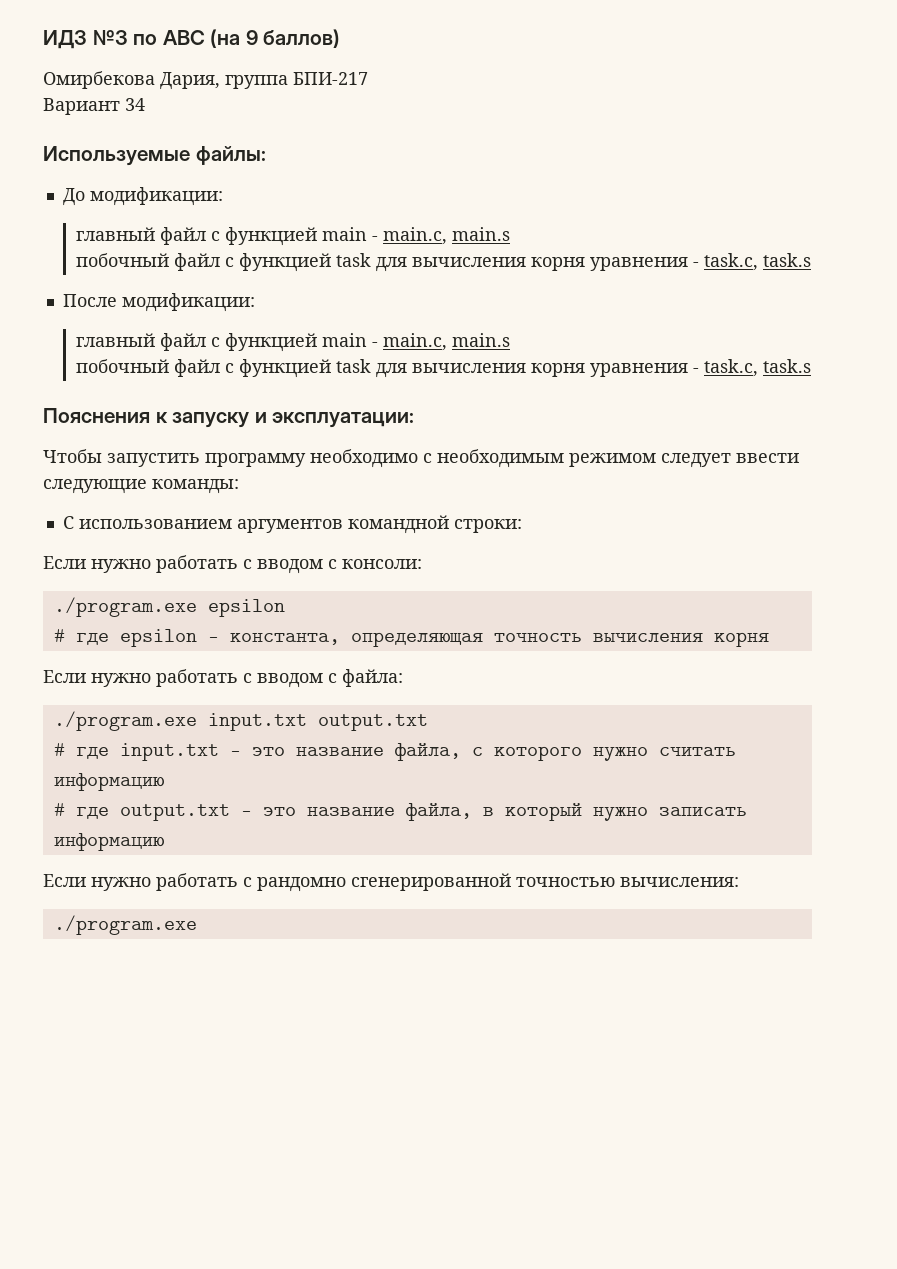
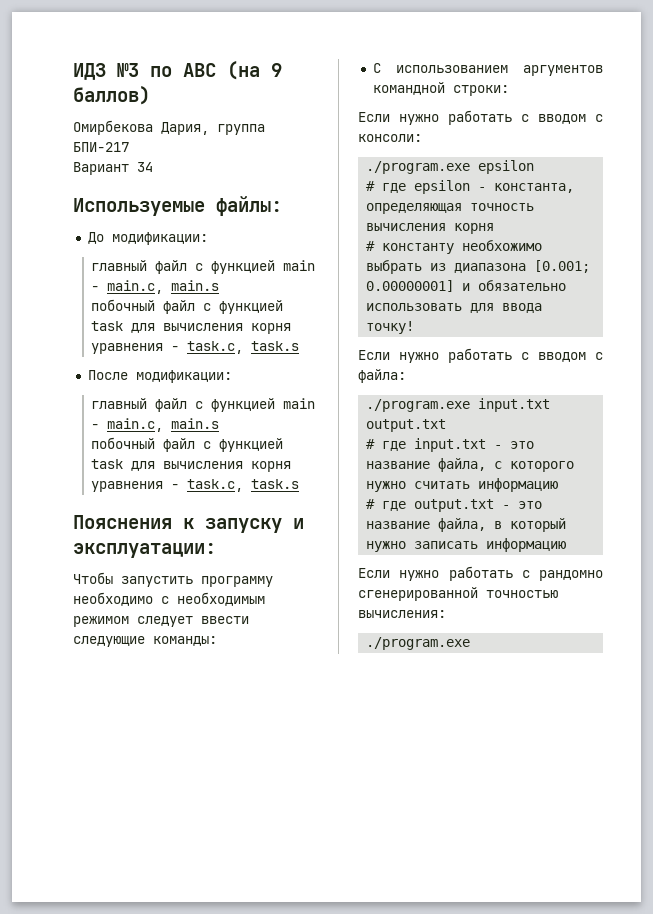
(769, 639) none -> [366,240,543,254] [366,260,591,274] [366,280,567,292] [366,303,543,313] [366,321,415,334] // # константу необхожимо выбрать из диапазона [0.001; 0.00000001] и обязательно использовать для ввода точку!

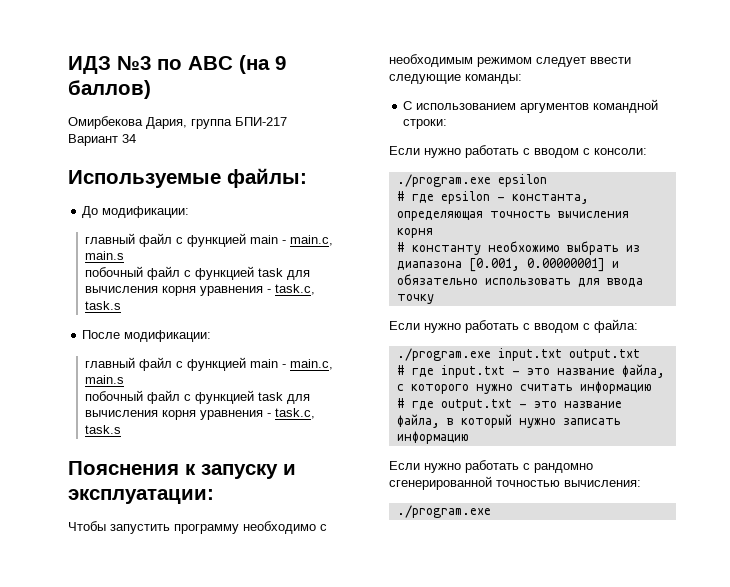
[534,260,591,273] [0.001; -> [468,258,520,272] [0.001,
[366,321,415,334] точку! -> [396,294,434,304] точку

